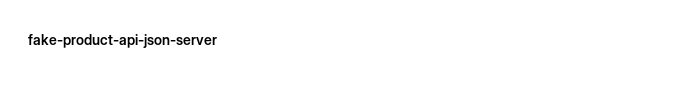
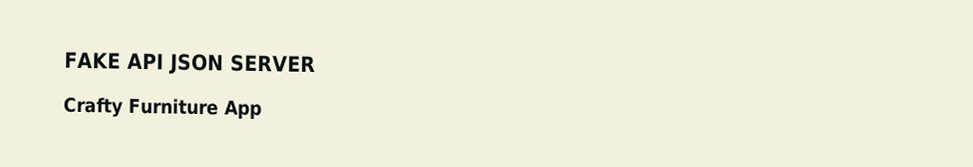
[28,34,217,48] fake-product-api-json-server -> [64,51,316,76] [63,96,262,120] FAKE API JSON SERVER // Crafty Furniture App

